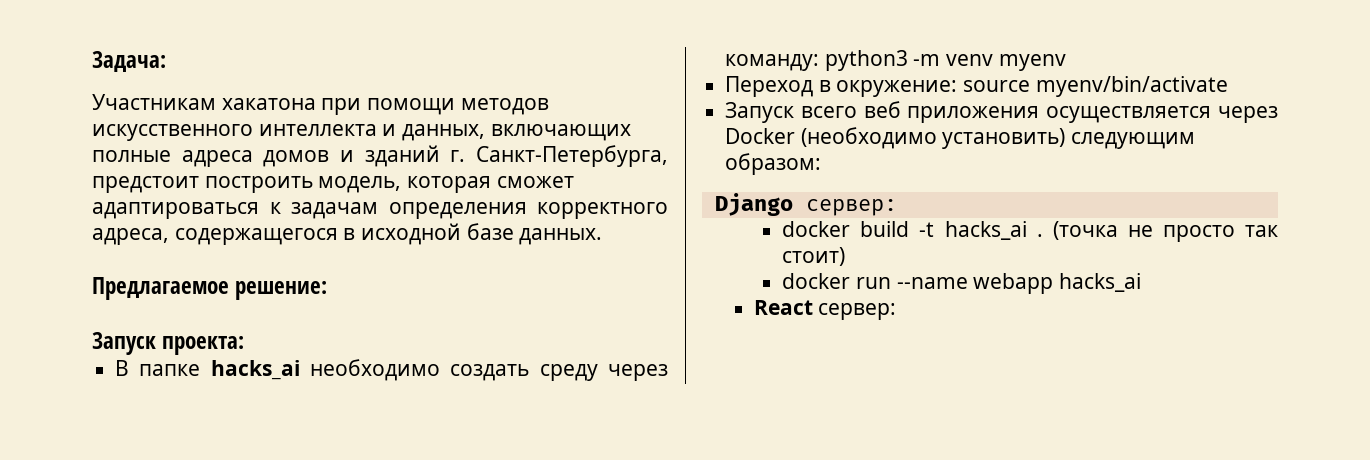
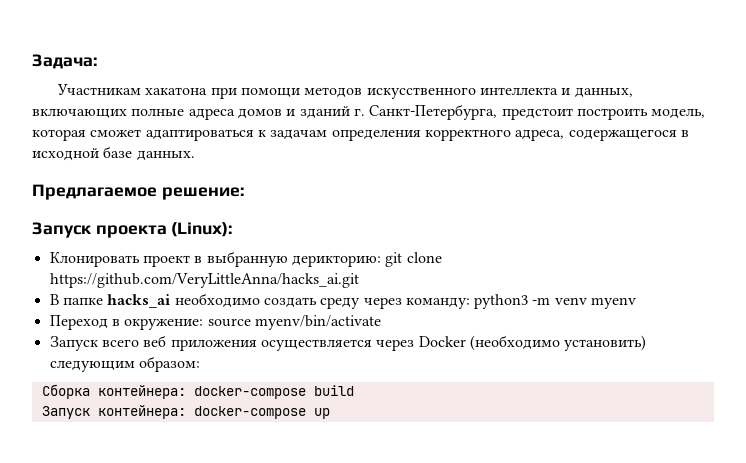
[162,336,245,355] проекта: -> [95,222,233,238] [49,251,442,267] [49,273,359,288] проекта (Linux): // Клонировать проект в выбранную дерикторию: git clone https://github.com/VeryLittleAnna/hacks_ai.git
[714,193,897,216] [782,221,1278,242] [782,247,846,266] [782,273,1141,294] [753,300,897,320] Django сервер: // docker build -t hacks_ai . (точка не просто так стоит) // docker run --name webapp hacks_ai // React сервер: -> [41,384,354,399] [41,405,330,419] Сборка контейнера: docker-compose build // Запуск контейнера: docker-compose up

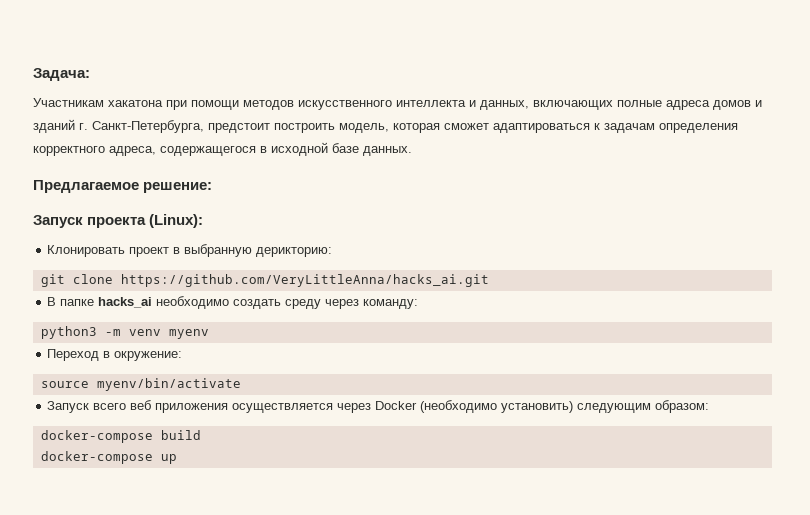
(381, 261) none -> (333, 252) //
(470, 303) none -> (419, 304) //
(204, 324) none -> (183, 356) //
[41,384,186,399] Сборка контейнера: -> (710, 406) none
[41,405,186,419] Запуск контейнера: -> (201, 435) none

